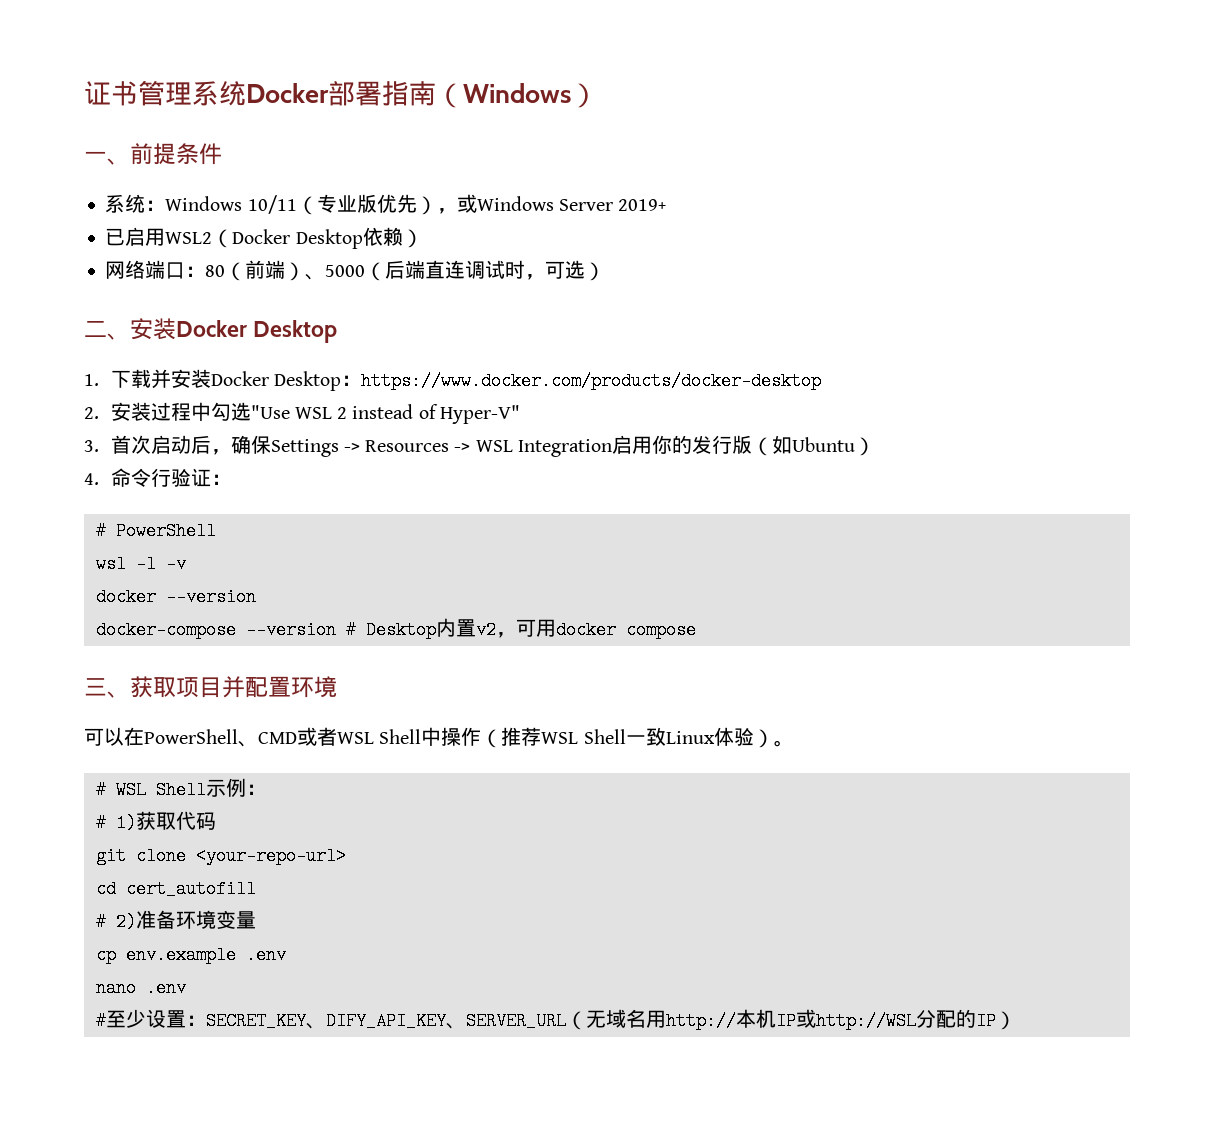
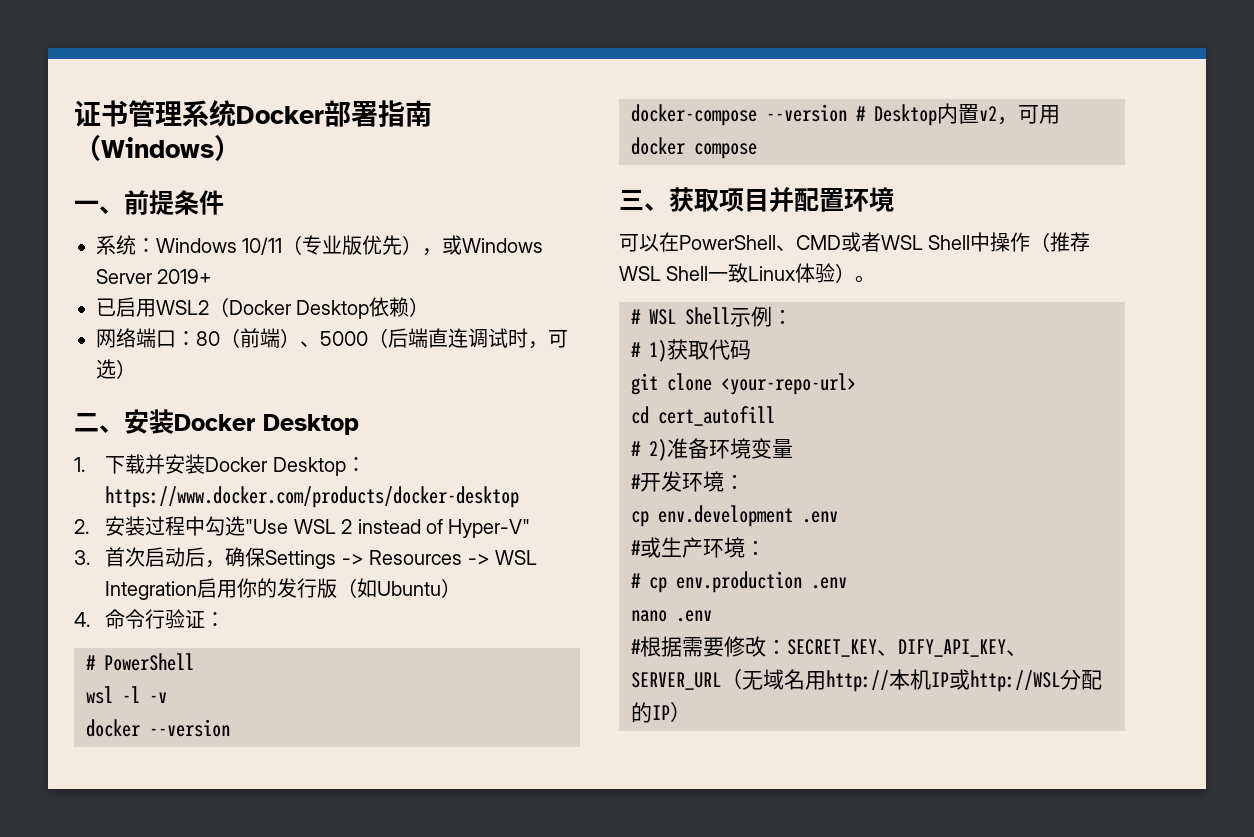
[95,946,236,964] cp env.example -> [631,471,745,492] [631,505,838,527] [631,537,766,558] [631,571,802,593] #开发环境： // cp env.development .env // #或生产环境： // # cp env.production
[105,1009,186,1028] 至少设置 -> [640,636,766,657] 根据需要修改

